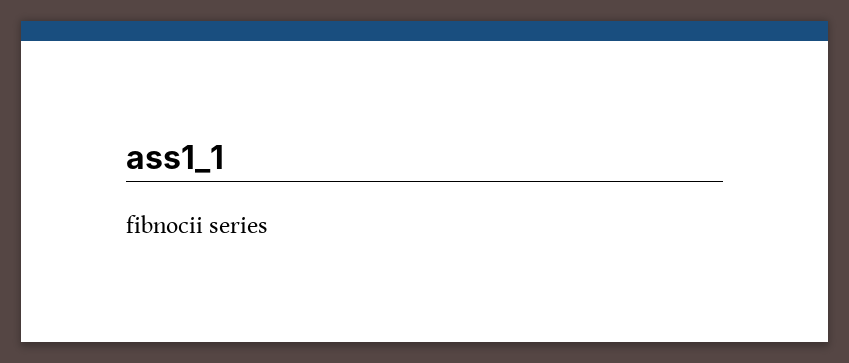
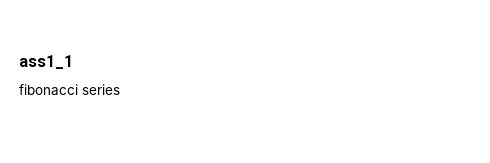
[126,215,203,233] fibnocii -> [19,84,78,96] fibonacci

